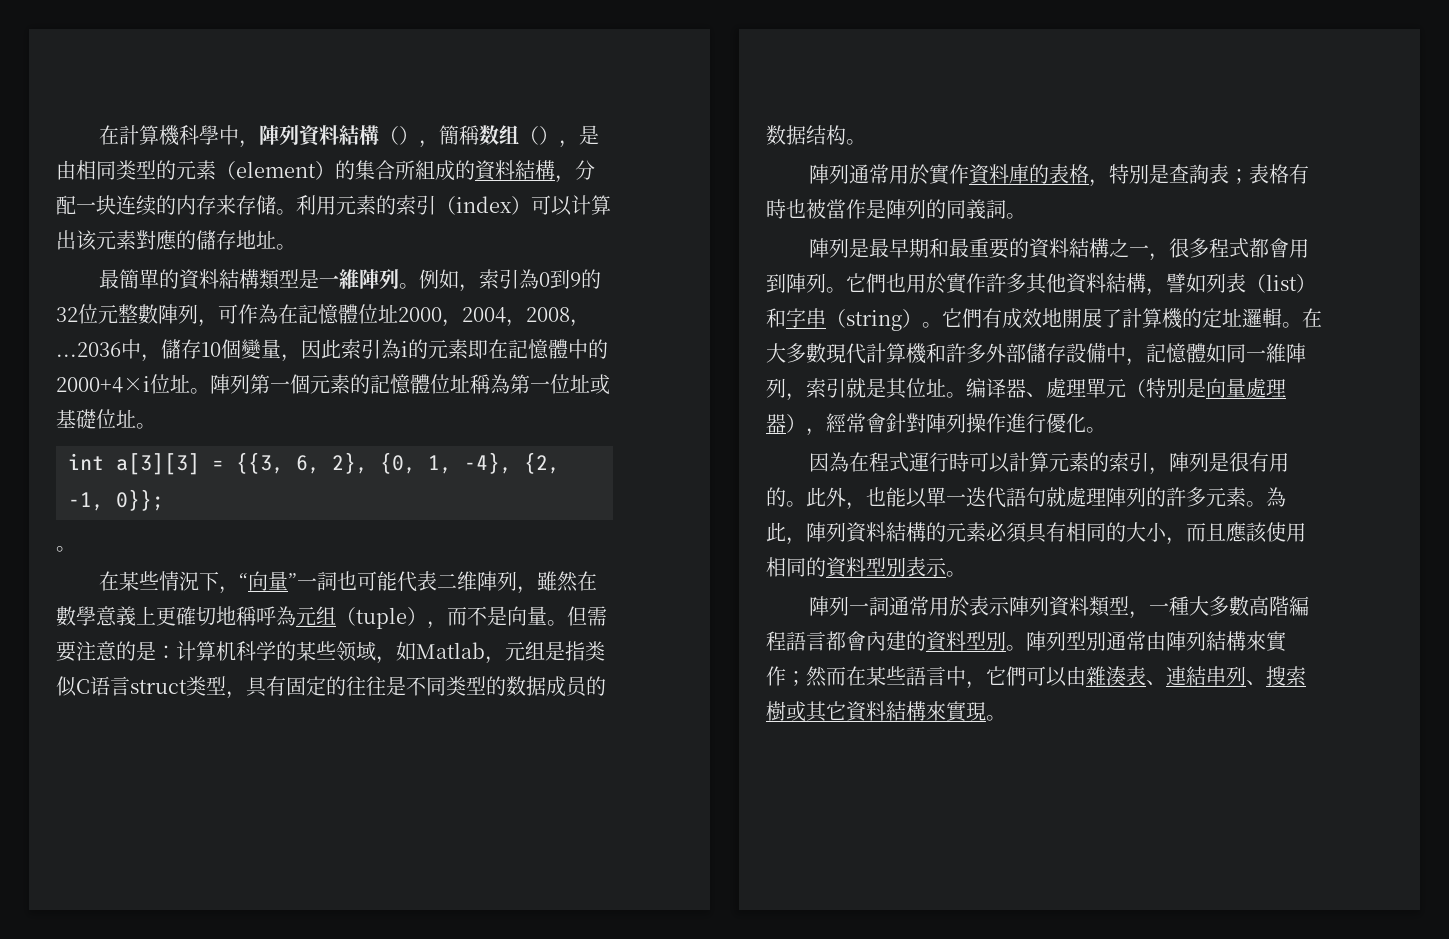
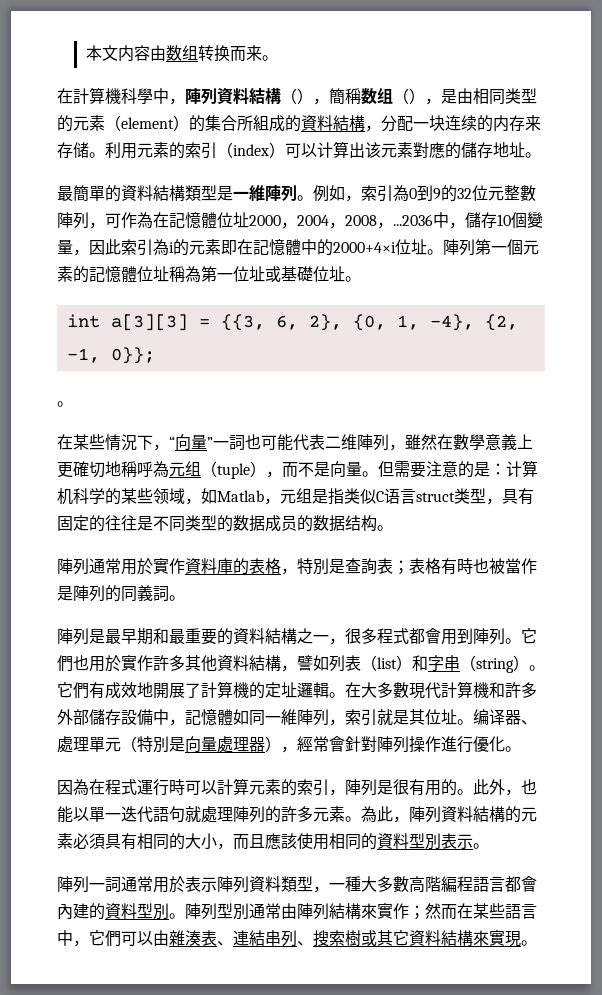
(99, 135) none -> [85,45,278,62] 本文内容由数组转换而来。 //

